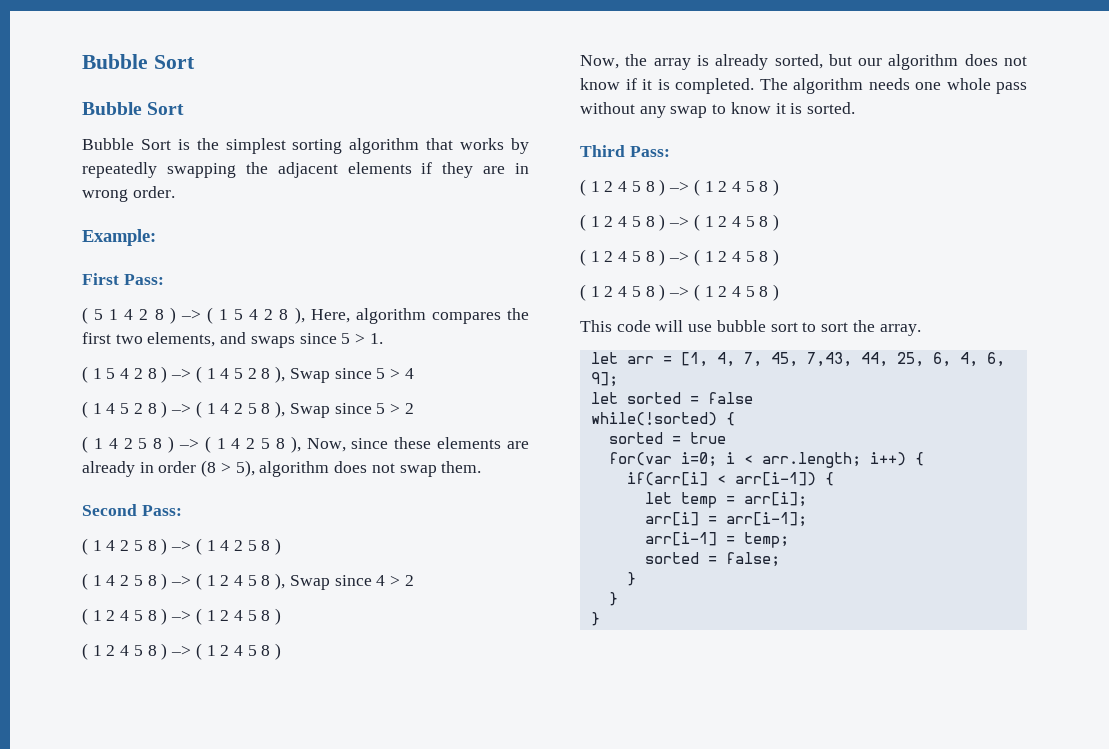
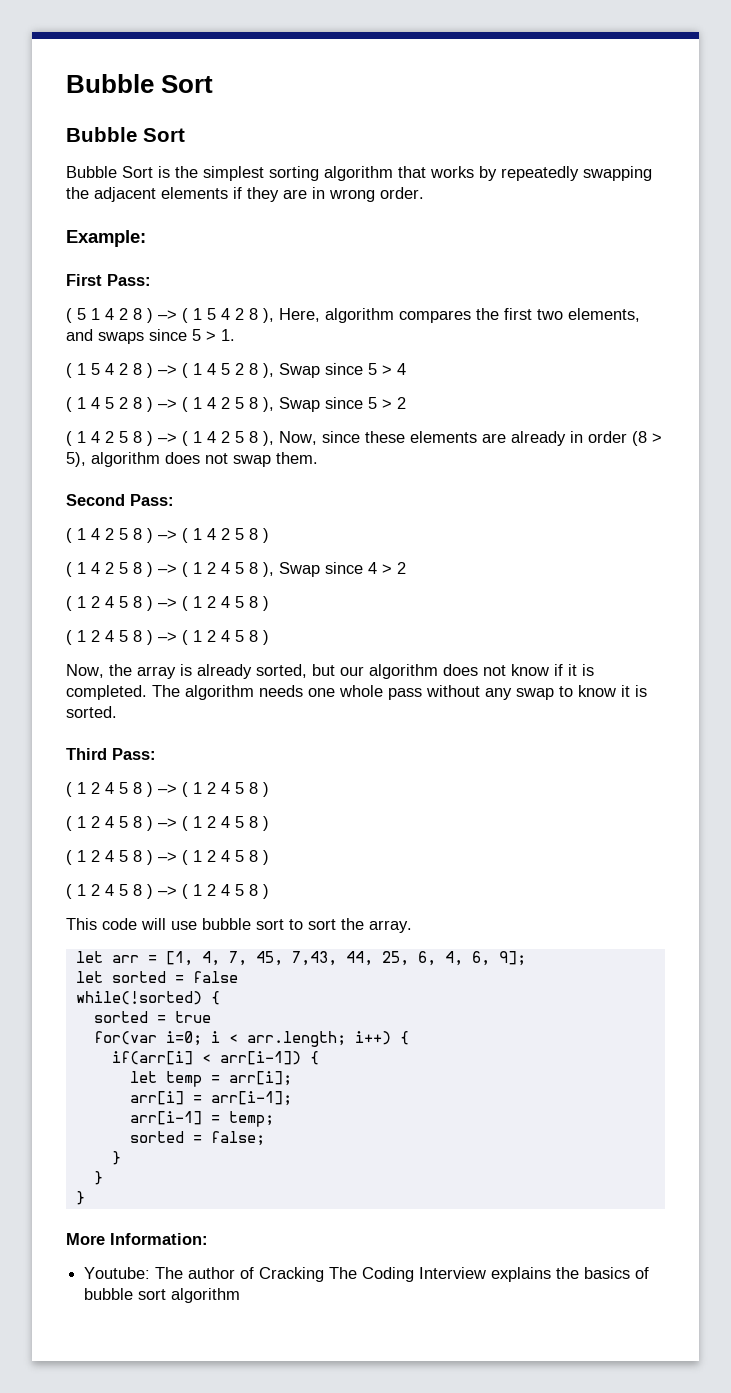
(600, 619) none -> [66,1233,208,1245] [84,1267,650,1282] [84,1288,241,1303] // More Information: // Youtube: The author of Cracking The Coding Interview explains the basics of bubble sort algorithm

